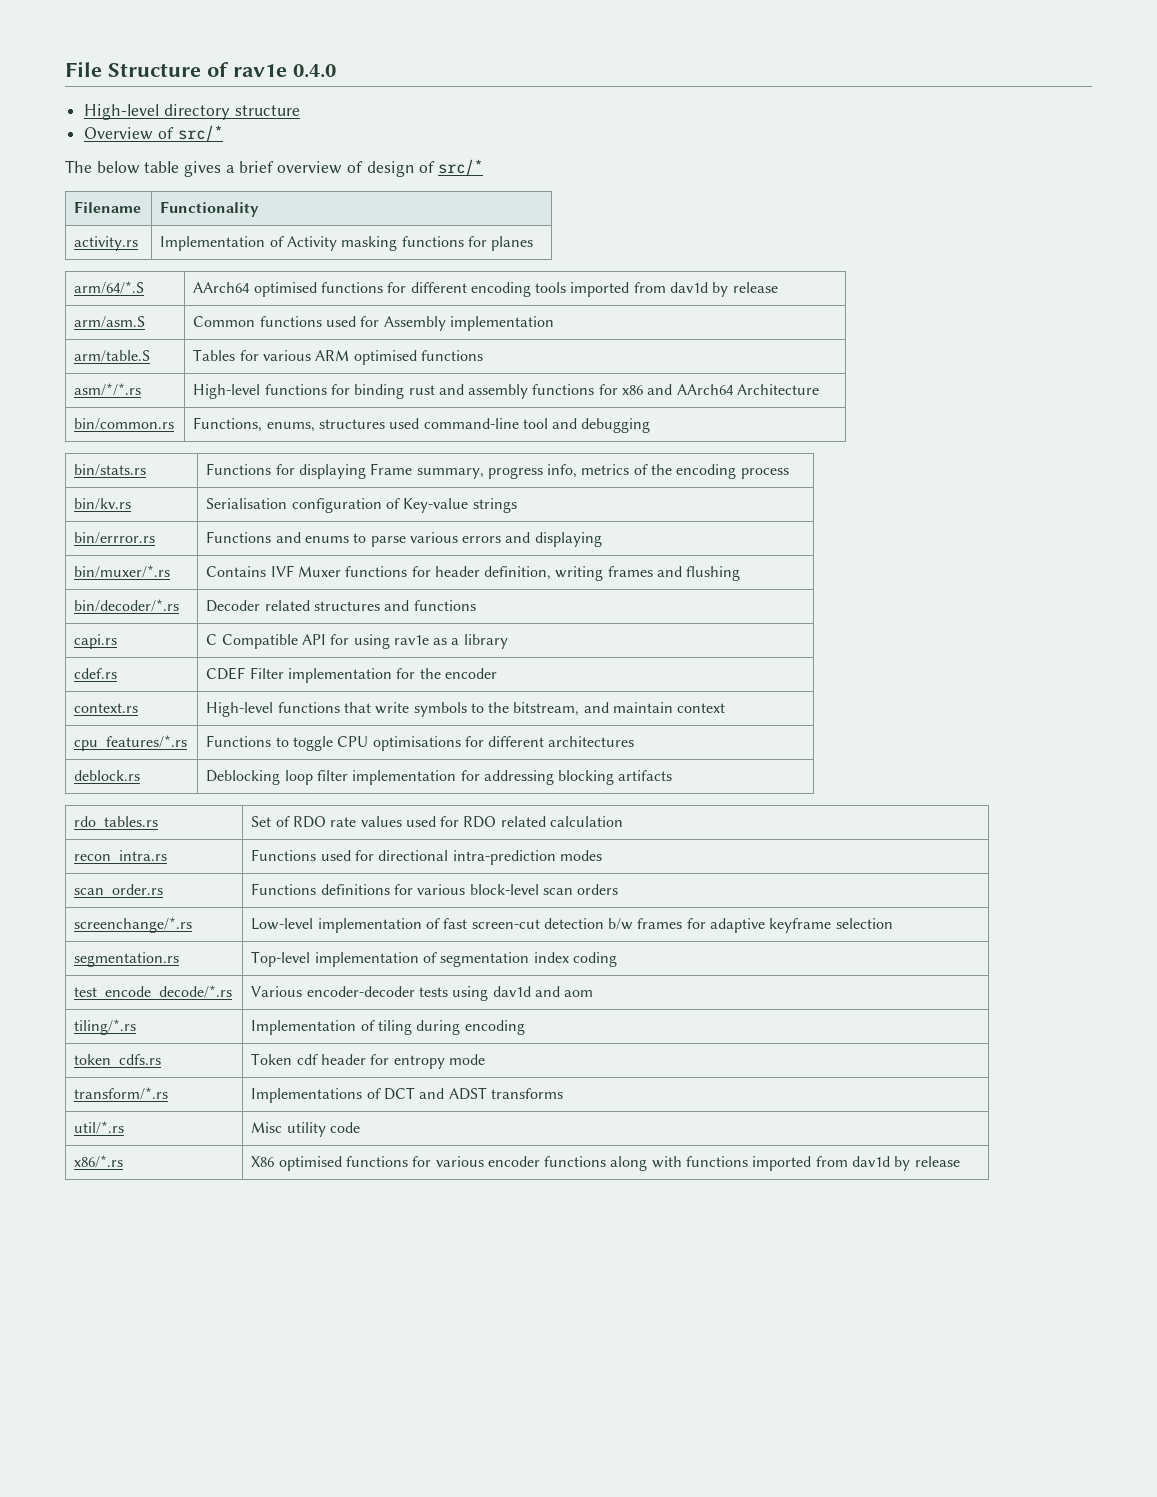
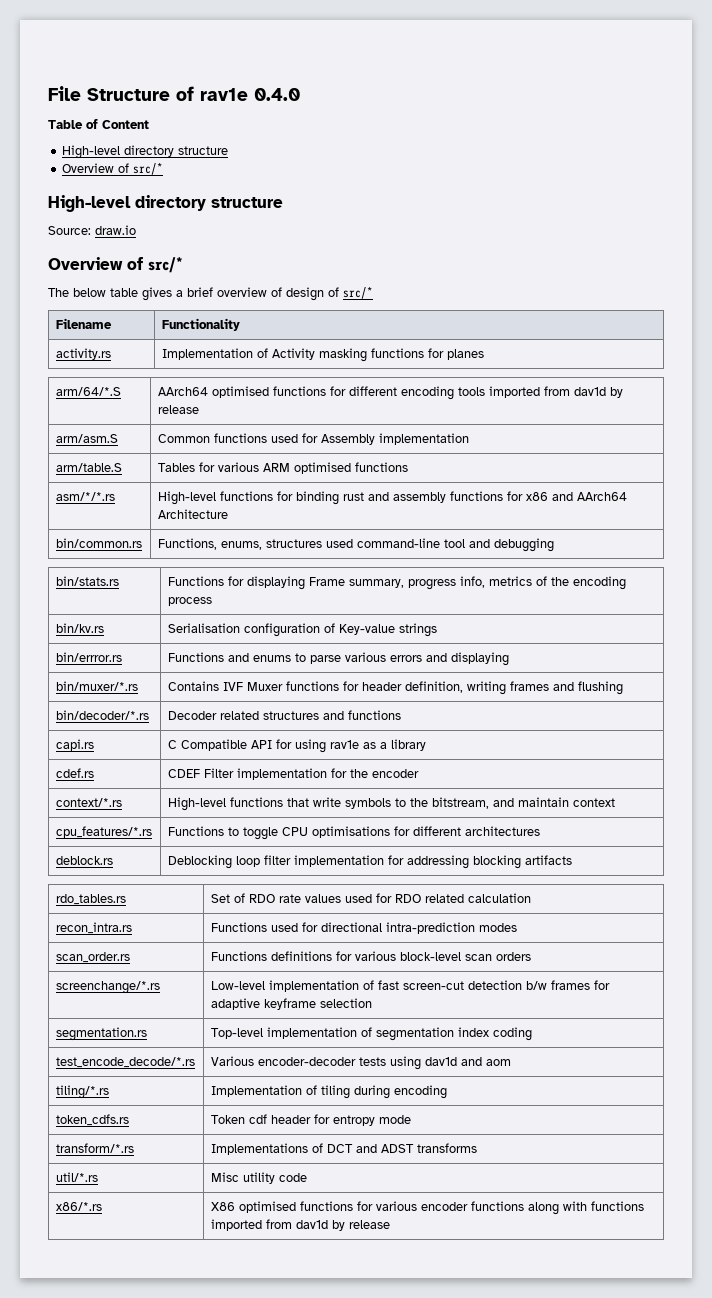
(336, 71) none -> [48,119,149,129] // Table of Content
(223, 133) none -> [48,195,283,212] [48,225,136,235] [48,257,183,273] // High-level directory structure // Source: draw.io // Overview of src/*
[74,703,139,713] context.rs -> [55,798,122,807] context/*.rs

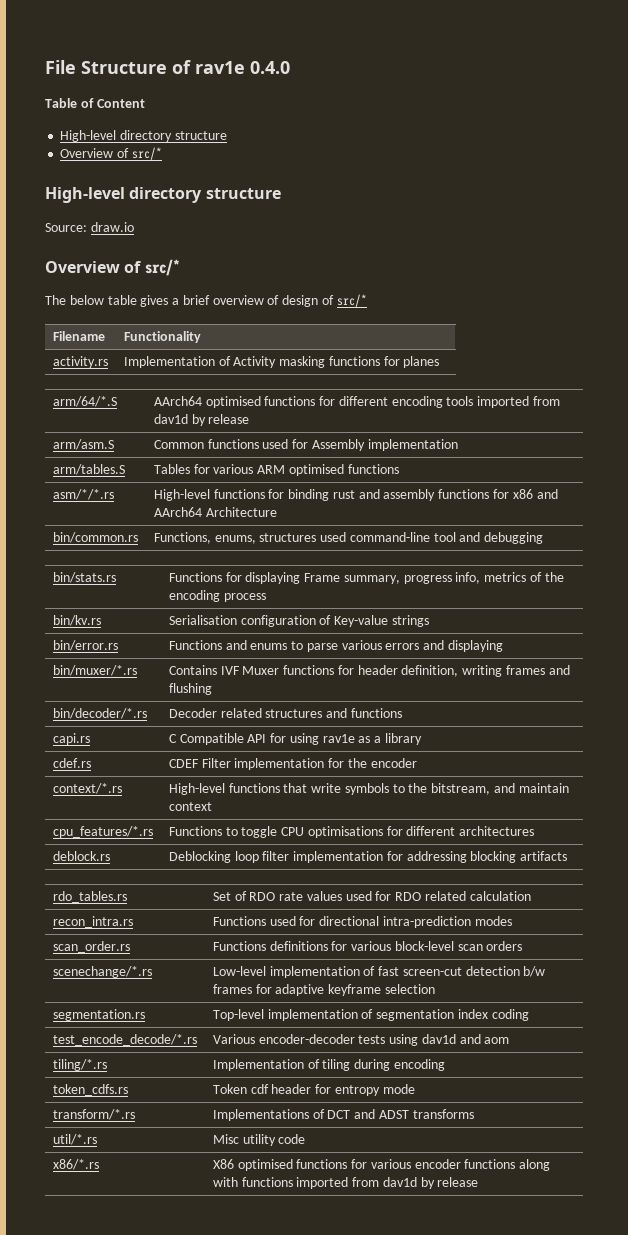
[55,463,122,472] arm/table.S -> [52,464,125,475] arm/tables.S
[55,652,122,662] bin/errror.rs -> [52,640,118,651] bin/error.rs
[55,981,160,994] screenchange/*.rs -> [52,966,152,978] scenechange/*.rs

